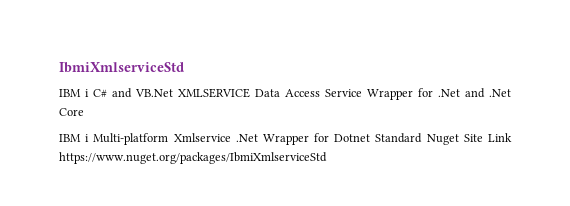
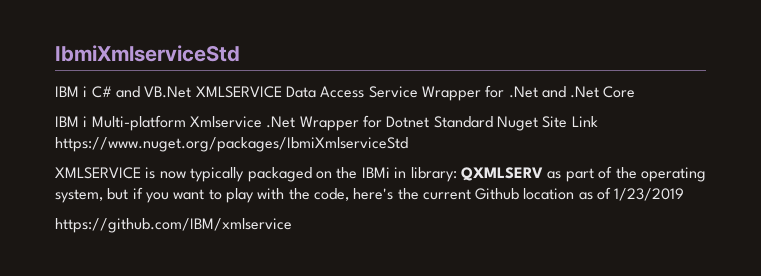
(327, 158) none -> [55,166,706,182] [55,187,685,203] [55,218,292,233] // XMLSERVICE is now typically packaged on the IBMi in library: QXMLSERV as part of the operating system, but if you want to play with the code, here's the current Github location as of 1/23/2019 // https://github.com/IBM/xmlservice

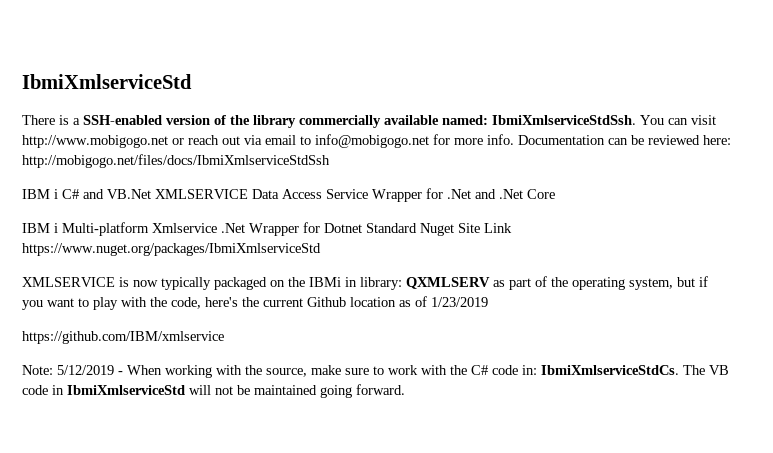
[55,45,240,62] IbmiXmlserviceStd -> [22,74,192,89] [22,115,716,128] [22,134,731,148] [22,154,330,168] IbmiXmlserviceStd // There is a SSH-enabled version of the library commercially available named: IbmiXmlserviceStdSsh. You can visit http://www.mobigogo.net or reach out via email to info@mobigogo.net for more info. Documentation can be reviewed here: http://mobigogo.net/files/docs/IbmiXmlserviceStdSsh
(292, 225) none -> [22,365,729,378] [22,384,405,398] // Note: 5/12/2019 - When working with the source, make sure to work with the C# code in: IbmiXmlserviceStdCs. The VB code in IbmiXmlserviceStd will not be maintained going forward.

